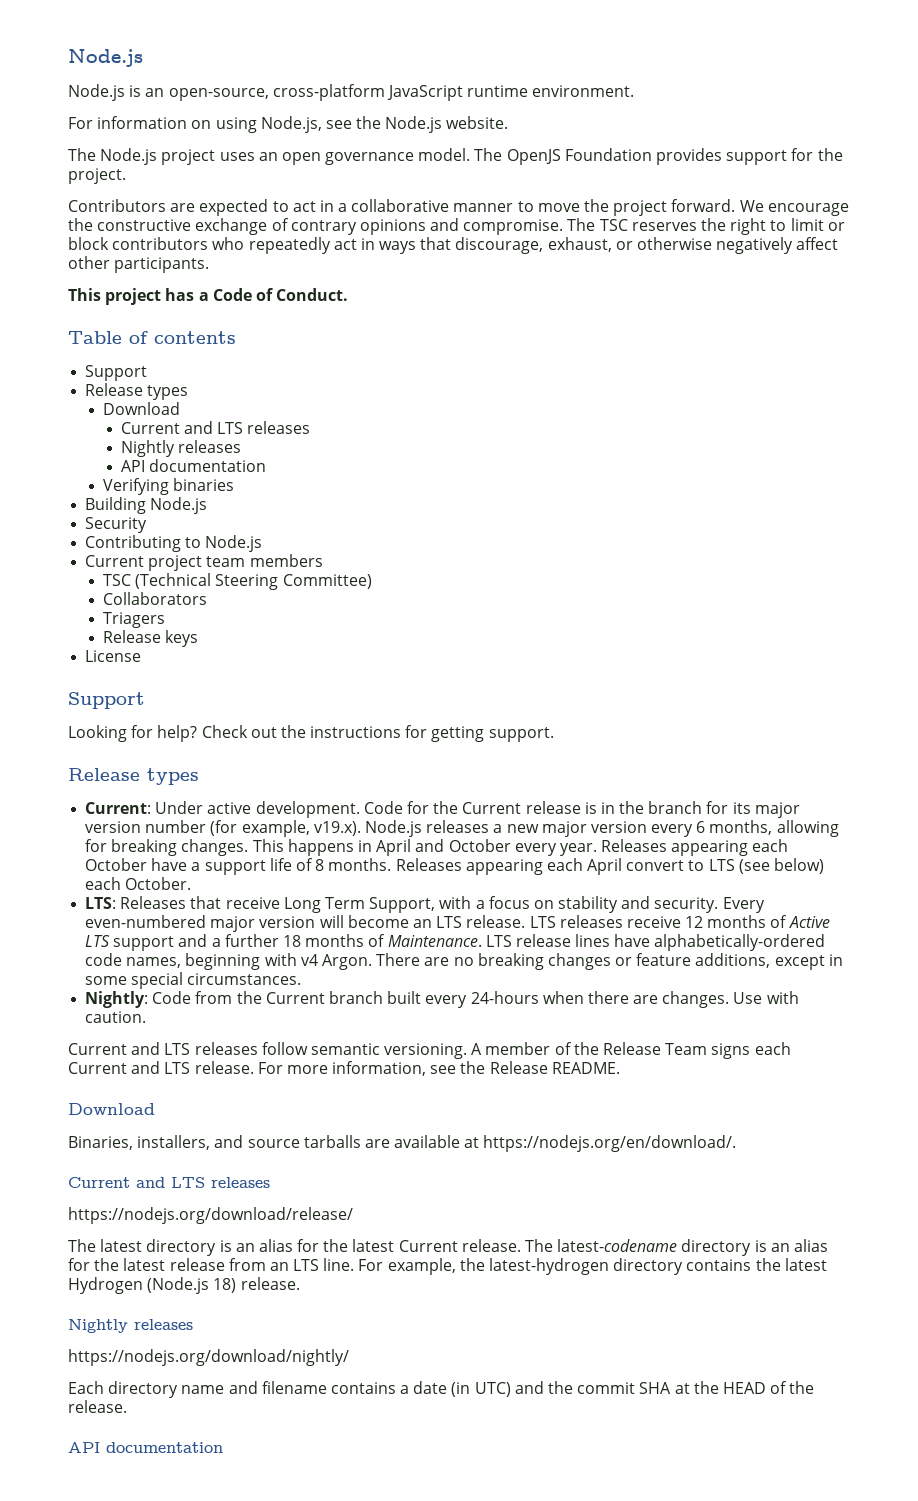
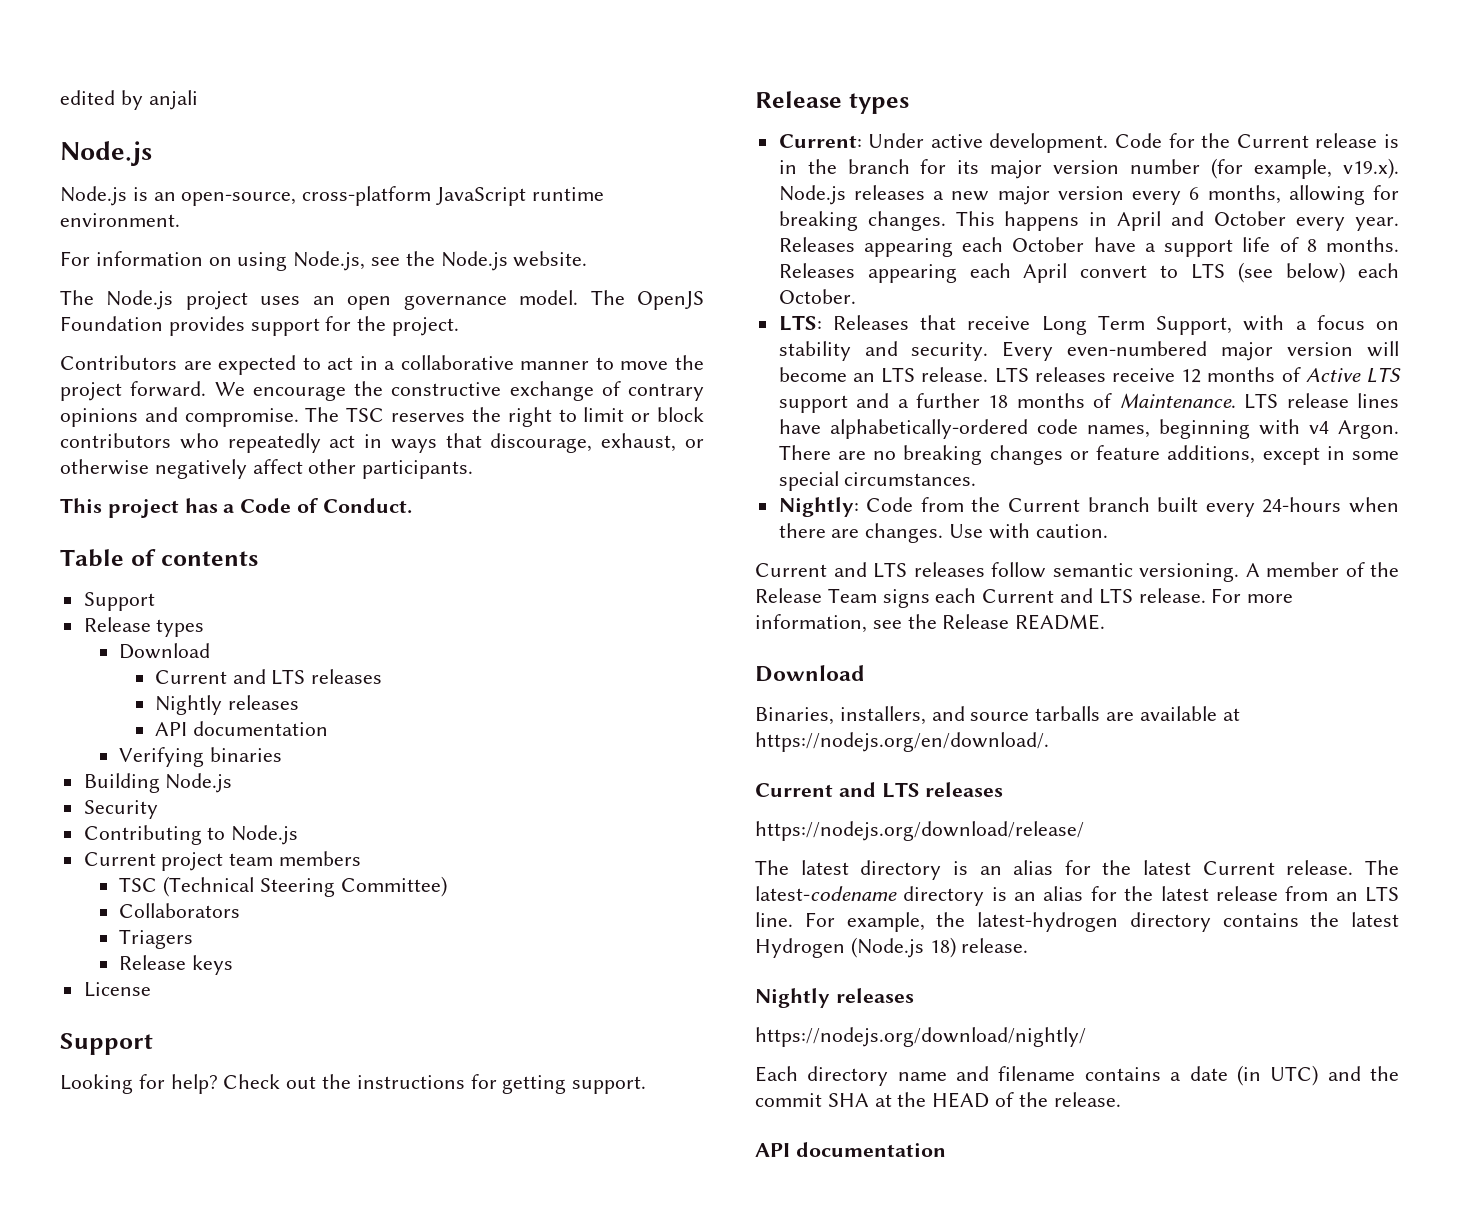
(68, 58) none -> [60,90,198,110] edited by anjali //

